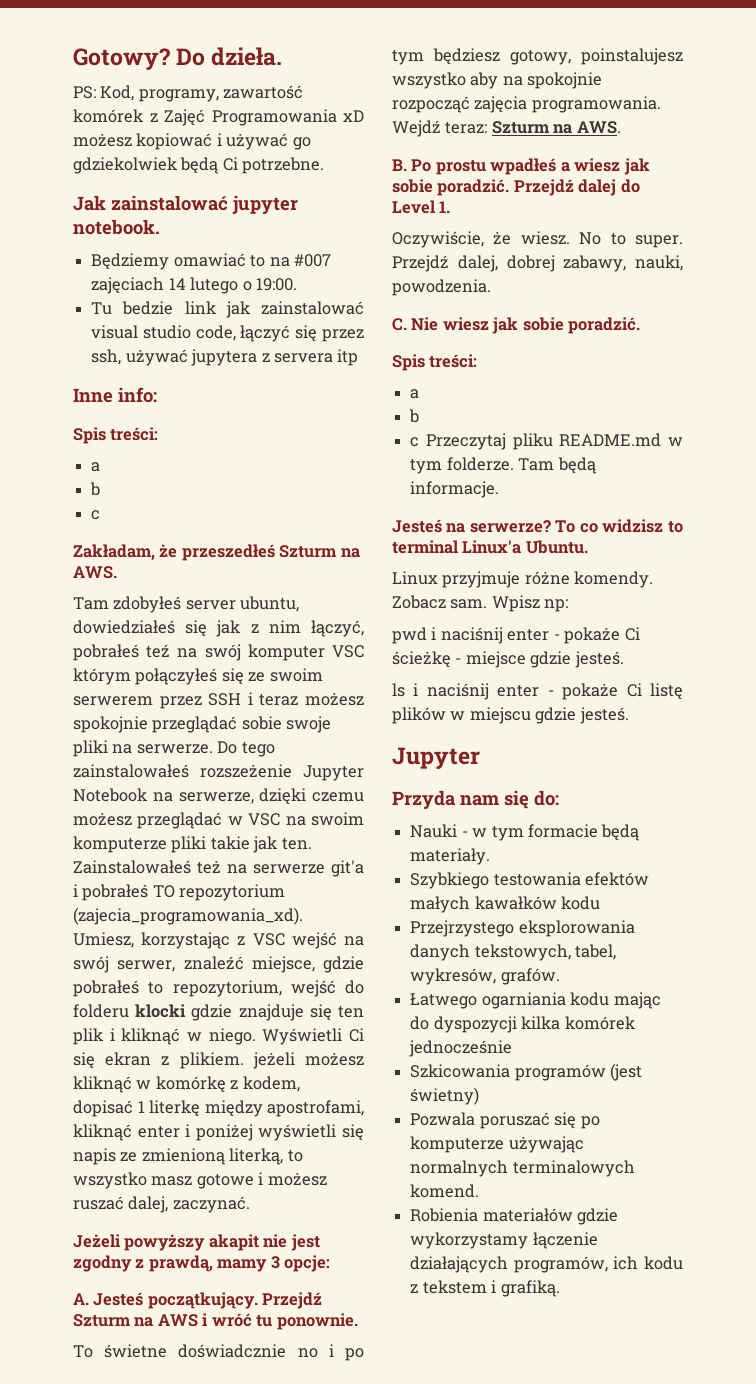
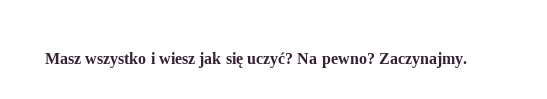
[73,47,283,70] [73,85,304,102] [73,109,364,126] [73,133,311,150] [73,157,325,174] [73,195,298,214] [73,219,160,235] [91,253,331,270] [91,277,297,294] [91,301,364,318] [91,325,365,342] [91,349,359,366] [73,387,157,403] [73,427,159,444] [91,462,101,472] [90,482,101,496] [91,510,101,520] [73,544,360,561] [73,566,117,579] [73,596,300,613] [73,620,365,637] [73,644,365,661] [73,668,323,685] [73,692,364,709] [73,716,332,733] [73,740,275,757] [73,764,364,781] [73,788,364,805] [73,812,364,829] [73,836,312,853] [73,860,364,877] [73,884,286,901] [73,907,303,925] [73,932,365,949] [73,956,364,973] [73,980,364,997] [73,1004,365,1021] [73,1028,364,1045] [73,1052,365,1069] [73,1076,300,1093] [73,1100,364,1117] [73,1124,364,1141] [73,1148,303,1165] [73,1172,327,1189] [73,1196,250,1213] [73,1234,320,1251] [73,1255,331,1272] [73,1292,323,1309] [73,1313,358,1330] [73,1344,365,1361] [392,48,683,65] [392,72,603,89] [392,96,661,113] [392,120,621,137] [392,158,650,175] [392,179,640,196] [392,200,451,214] [392,231,683,248] [392,255,683,272] [392,279,491,296] [392,317,641,334] [392,354,478,371] [410,389,420,399] [409,409,420,423] [410,433,683,450] [410,457,597,474] [410,481,500,498] [392,519,683,533] [392,540,588,554] [392,571,654,588] [392,595,569,612] [392,627,640,644] [392,651,624,668] [392,683,683,700] [392,707,629,724] [392,747,480,769] [392,790,559,809] [410,824,641,841] [410,848,491,865] [410,872,650,889] [410,896,601,913] [410,920,635,937] [410,944,617,961] [410,968,560,985] [410,992,661,1009] [410,1016,636,1033] [409,1040,513,1057] [410,1063,643,1081] [410,1087,480,1105] [410,1112,600,1129] [410,1136,584,1153] [410,1160,635,1177] [410,1184,480,1198] [410,1208,619,1225] [410,1232,598,1249] [410,1256,683,1273] [410,1280,560,1297] Gotowy? Do dzieła. // PS: Kod, programy, zawartość komórek z Zajęć Programowania xD możesz kopiować i używać go gdziekolwiek będą Ci potrzebne. // Jak zainstalować jupyter notebook. // Będziemy omawiać to na #007 zajęciach 14 lutego o 19:00. // Tu bedzie link jak zainstalować visual studio code, łączyć się przez ssh, używać jupytera z servera itp // Inne info: // Spis treści: // a // b // c // Zakładam, że przeszedłeś Szturm na AWS. // Tam zdobyłeś server ubuntu, dowiedziałeś się jak z nim łączyć, pobrałeś teź na swój komputer VSC którym połączyłeś się ze swoim serwerem przez SSH i teraz możesz spokojnie przeglądać sobie swoje pliki na serwerze. Do tego zainstalowałeś rozszeżenie Jupyter Notebook na serwerze, dzięki czemu możesz przeglądać w VSC na swoim komputerze pliki takie jak ten. Zainstalowałeś też na serwerze git'a i pobrałeś TO repozytorium (zajecia_programowania_xd). Umiesz, korzystając z VSC wejść na swój serwer, znaleźć miejsce, gdzie pobrałeś to repozytorium, wejść do folderu klocki gdzie znajduje się ten plik i kliknąć w niego. Wyświetli Ci się ekran z plikiem. jeżeli możesz kliknąć w komórkę z kodem, dopisać 1 literkę między apostrofami, kliknąć enter i poniżej wyświetli się napis ze zmienioną literką, to wszystko masz gotowe i możesz ruszać dalej, zaczynać. // Jeżeli powyższy akapit nie jest zgodny z prawdą, mamy 3 opcje: // A. Jesteś początkujący. Przejdź Szturm na AWS i wróć tu ponownie. // To świetne doświadcznie no i po tym będziesz gotowy, poinstalujesz wszystko aby na spokojnie rozpocząć zajęcia programowania. Wejdź teraz: Szturm na AWS. // B. Po prostu wpadłeś a wiesz jak sobie poradzić. Przejdź dalej do Level 1. // Oczywiście, że wiesz. No to super. Przejdź dalej, dobrej zabawy, nauki, powodzenia. // C. Nie wiesz jak sobie poradzić. // Spis treści: // a // b // c Przeczytaj pliku README.md w tym folderze. Tam będą informacje. // Jesteś na serwerze? To co widzisz to terminal Linux'a Ubuntu. // Linux przyjmuje różne komendy. Zobacz sam. Wpisz np: // pwd i naciśnij enter - pokaże Ci ścieżkę - miejsce gdzie jesteś. // ls i naciśnij enter - pokaże Ci listę plików w miejscu gdzie jesteś. // Jupyter // Przyda nam się do: // Nauki - w tym formacie będą materiały. // Szybkiego testowania efektów małych kawałków kodu // Przejrzystego eksplorowania danych tekstowych, tabel, wykresów, grafów. // Łatwego ogarniania kodu mając do dyspozycji kilka komórek jednocześnie // Szkicowania programów (jest świetny) // Pozwala poruszać się po komputerze używając normalnych terminalowych komend. // Robienia materiałów gdzie wykorzystamy łączenie działających programów, ich kodu z tekstem i grafiką. -> [45,52,467,68] Masz wszystko i wiesz jak się uczyć? Na pewno? Zaczynajmy.

